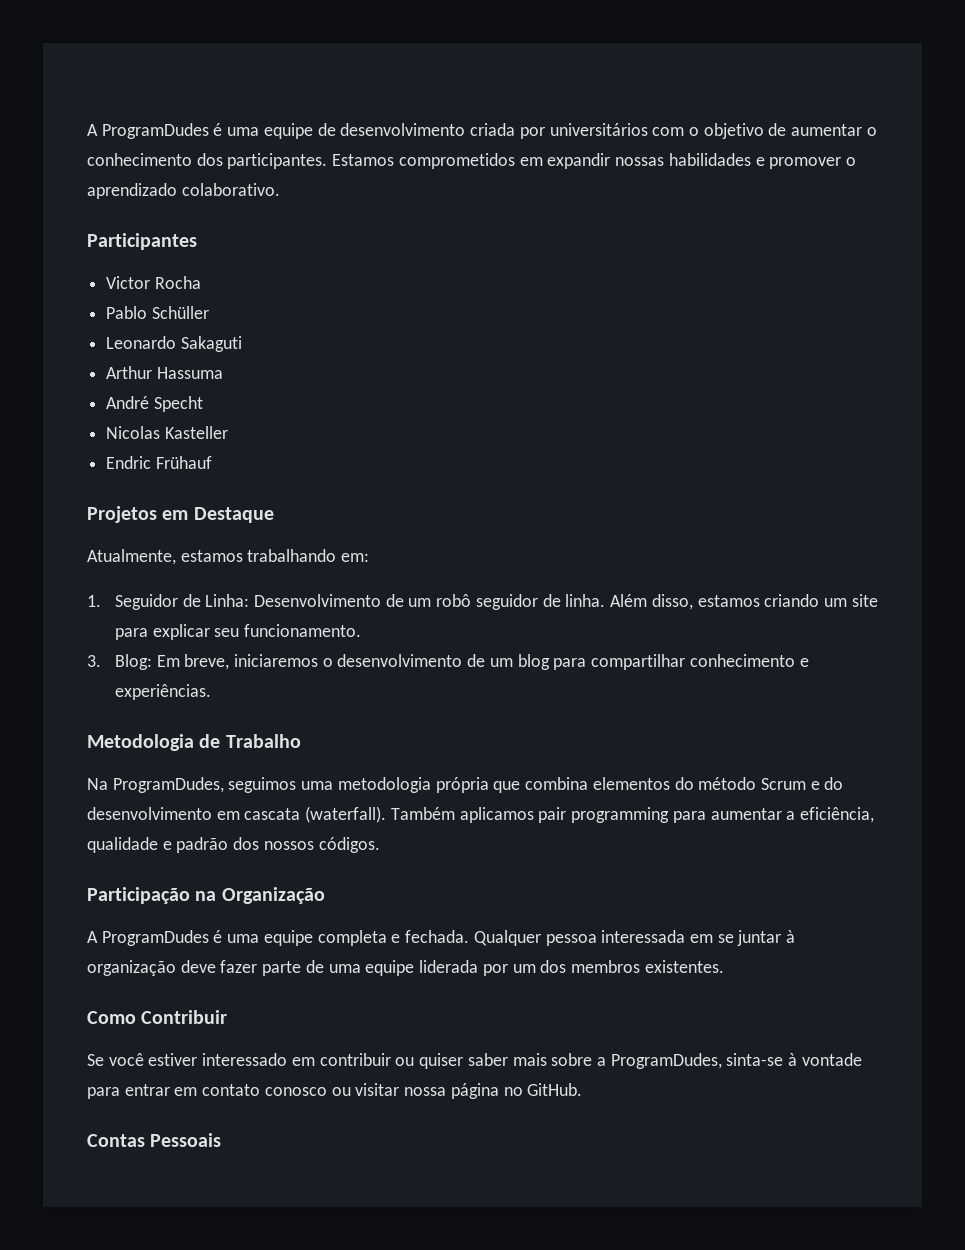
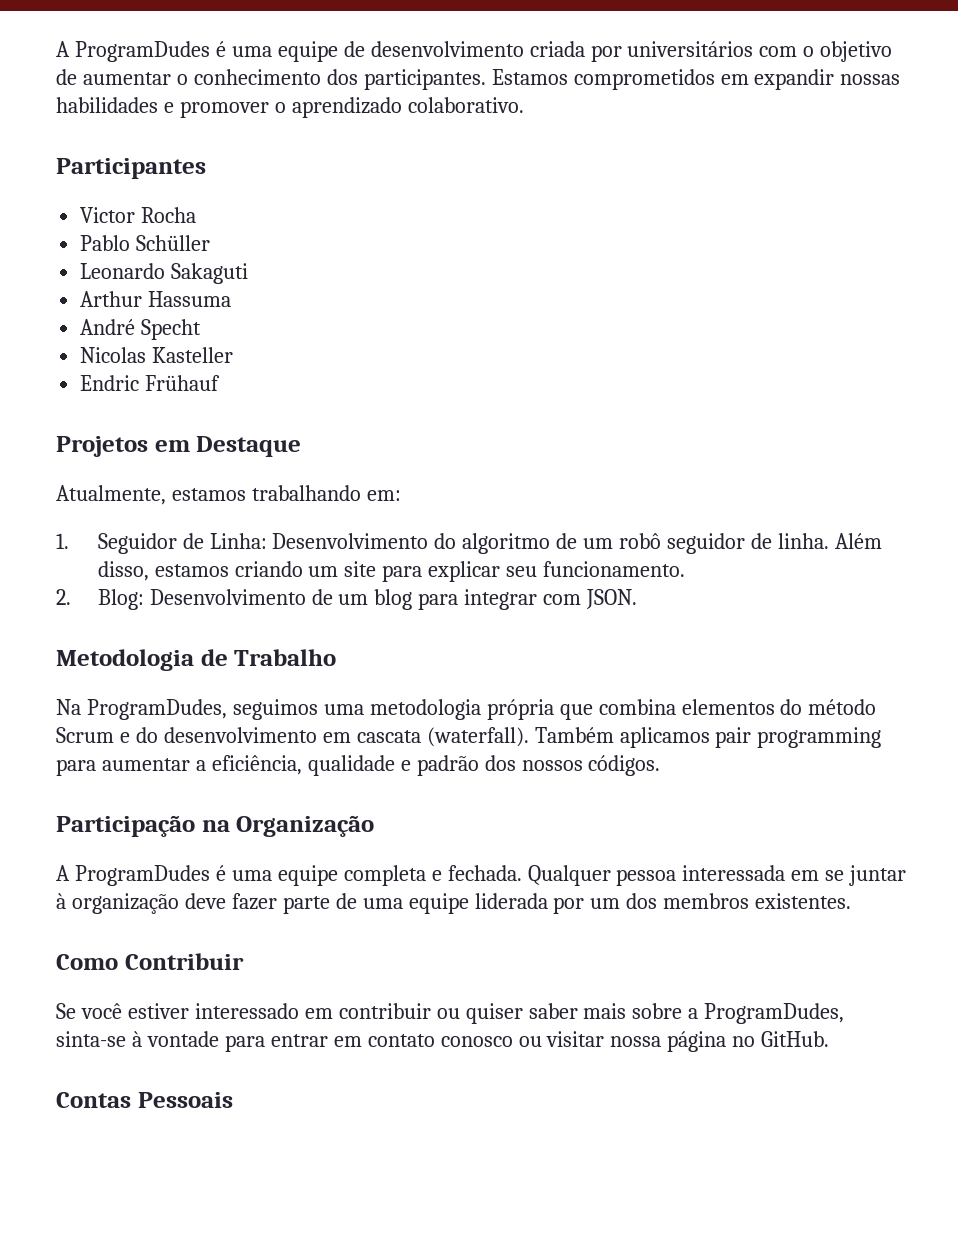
(382, 600) none -> [434,533,551,554] do algoritmo
[87,654,809,670] [114,684,211,700] 3. Blog: Em breve, iniciaremos o desenvolvimento de um blog para compartilhar conhecimento e experiências. -> [56,589,638,610] 2. Blog: Desenvolvimento de um blog para integrar com JSON.

